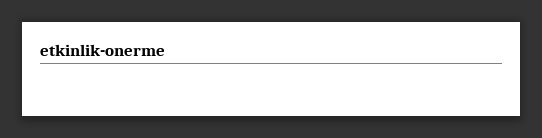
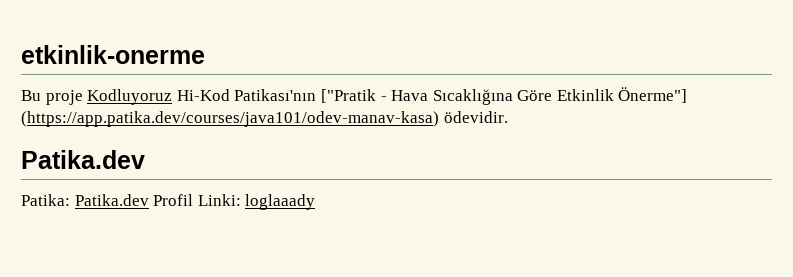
(165, 50) none -> [21,87,688,105] [21,111,508,127] [21,150,145,169] [21,194,316,210] // Bu proje Kodluyoruz Hi-Kod Patikası'nın ["Pratik - Hava Sıcaklığına Göre Etkinlik Önerme"] (https://app.patika.dev/courses/java101/odev-manav-kasa) ödevidir. // Patika.dev // Patika: Patika.dev Profil Linki: loglaaady

